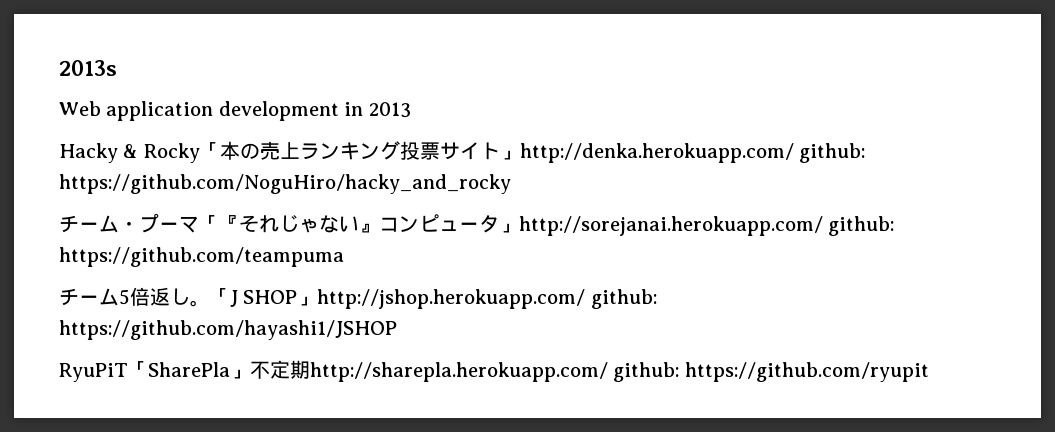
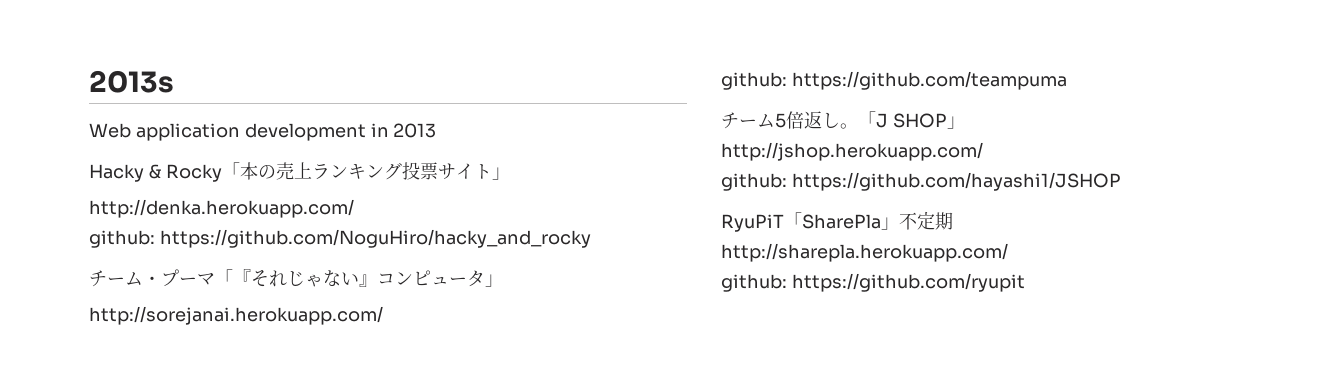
(520, 155) none -> (510, 173) //
(794, 153) none -> (354, 208) //
(519, 228) none -> (503, 280) //
(823, 226) none -> (383, 315) //
(318, 301) none -> (965, 122) //
(586, 299) none -> (983, 151) //
(310, 369) none -> (953, 221) //
(608, 372) none -> (1008, 252) //

